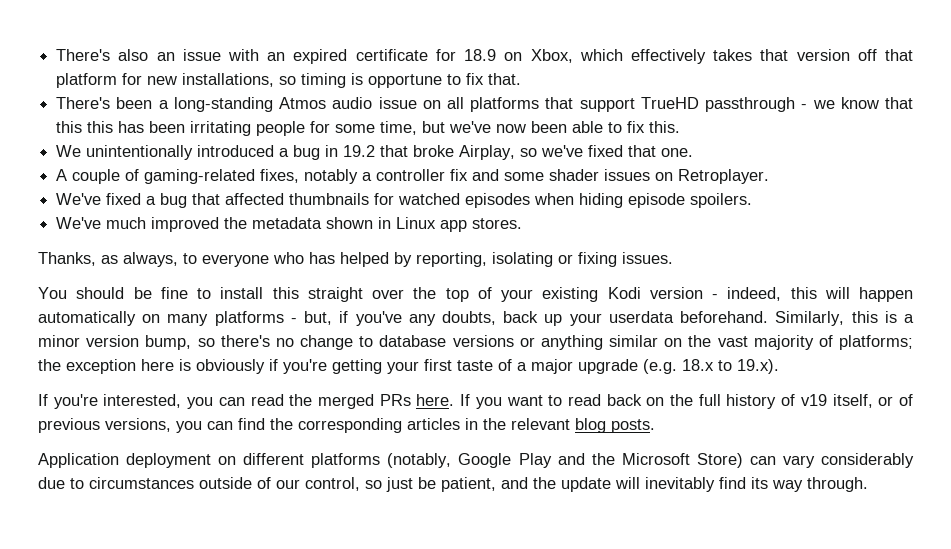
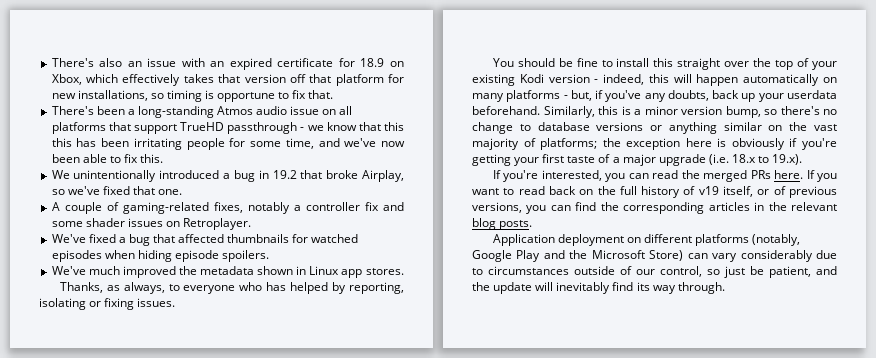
[422,121,446,133] but -> [318,138,340,147] and
[643,359,677,374] (e.g. -> [708,154,729,165] (i.e.

